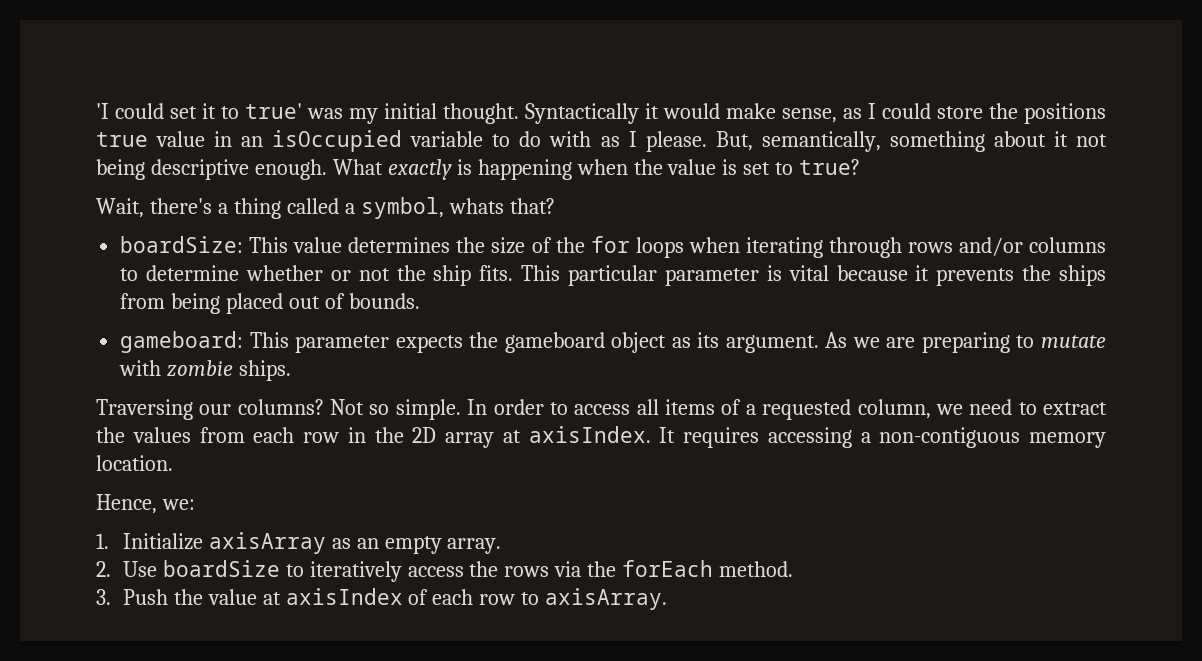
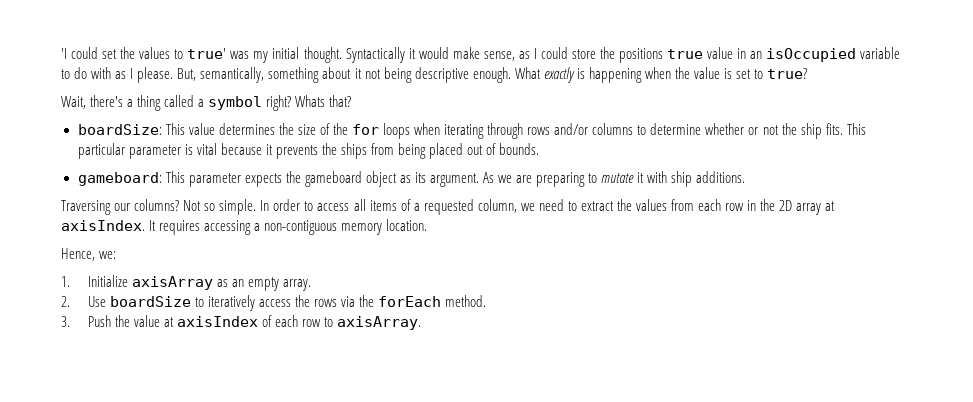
[202,103,216,119] it -> [120,47,171,59] the values
[360,197,504,219] symbol, whats -> [208,95,326,111] symbol right? Whats
[119,360,292,381] with zombie ships. -> [637,171,746,187] it with ship additions.

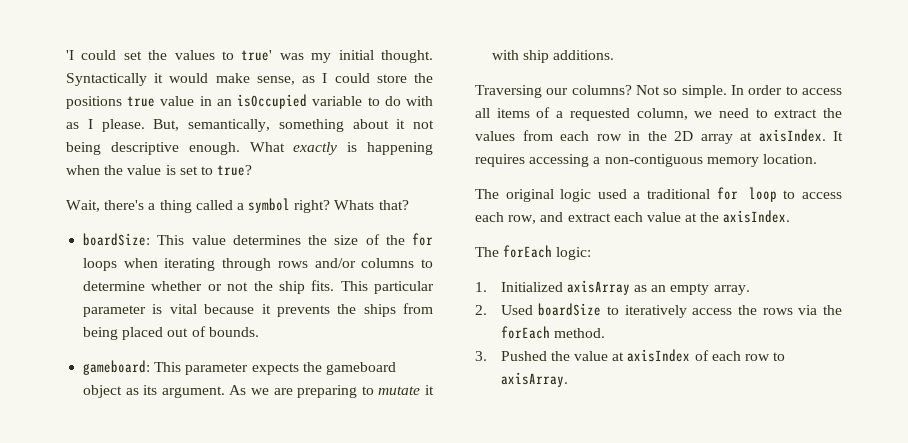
[61,248,117,261] Hence, we: -> [475,187,842,202] [475,210,791,224] [475,245,592,260] The original logic used a traditional for loop to access each row, and extract each value at the axisIndex. // The forEach logic:
[87,275,128,287] Initialize -> [500,282,563,292] Initialized
[87,296,106,307] Use -> [500,305,533,315] Used
[87,315,111,327] Push -> [500,351,547,361] Pushed

